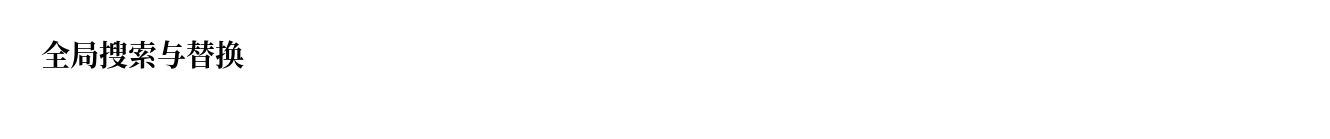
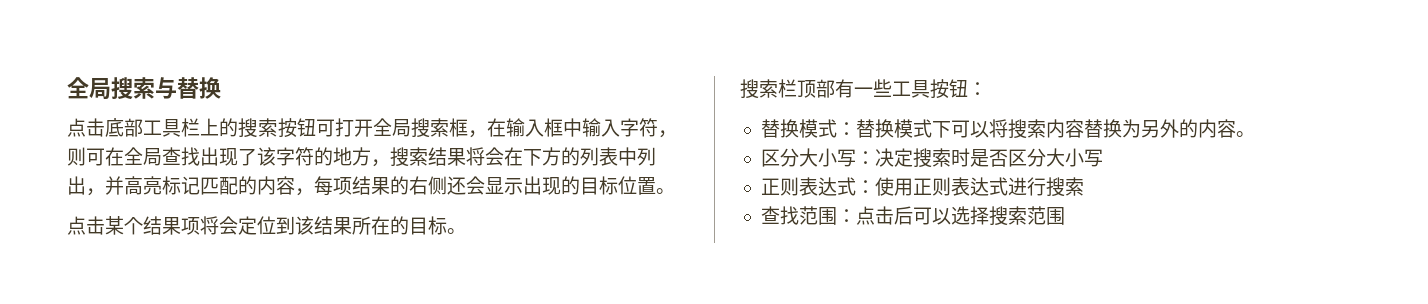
(244, 54) none -> [67,118,677,138] [67,147,656,167] [67,176,675,196] [67,216,466,235] [740,79,987,99] [760,119,1255,139] [760,148,1103,168] [760,177,1084,197] [760,206,1065,226] // 点击底部工具栏上的搜索按钮可打开全局搜索框，在输入框中输入字符，则可在全局查找出现了该字符的地方，搜索结果将会在下方的列表中列出，并高亮标记匹配的内容，每项结果的右侧还会显示出现的目标位置。 // 点击某个结果项将会定位到该结果所在的目标。 // 搜索栏顶部有一些工具按钮： // 替换模式：替换模式下可以将搜索内容替换为另外的内容。 // 区分大小写：决定搜索时是否区分大小写 // 正则表达式：使用正则表达式进行搜索 // 查找范围：点击后可以选择搜索范围

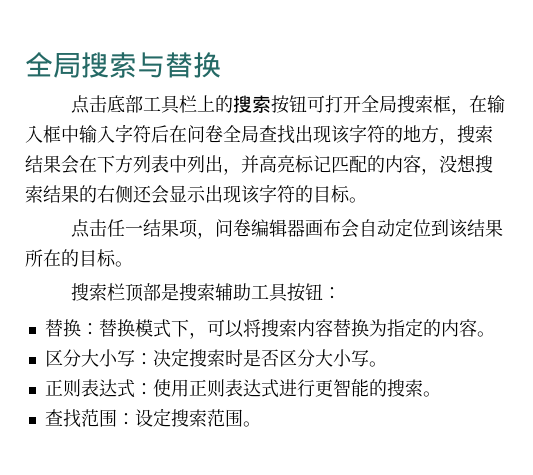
[658,130,677,138] [67,147,124,166] ，则可在 -> [151,125,223,143] 后在问卷
[238,148,257,166] 了 -> (331, 134) none
[466,147,485,166] 将 -> (61, 164) none
[561,147,580,166] 的 -> (133, 164) none
[314,176,352,196] 每项 -> [439,154,493,173] [25,185,43,203] 没想搜索
[561,176,656,195] 的目标位置 -> [241,184,350,204] 该字符的目标
[105,216,238,235] 某个结果项将会 -> [106,219,395,239] 任一结果项，问卷编辑器画布会自动
[835,79,892,98] 有一些 -> [160,283,251,301] 是搜索辅助
[798,119,837,138] 模式 -> (81, 328) none
(951, 129) none -> [188,332,207,339] ，
[1140,119,1179,138] 另外 -> [386,318,423,337] 指定
(1103, 158) none -> [368,361,387,367] 。
[1045,177,1084,197] 搜索 -> [314,379,441,397] 更智能的搜索。
[855,206,989,225] 点击后可以选择 -> [134,408,171,427] 设定
(1065, 216) none -> [242,421,261,427] 。

